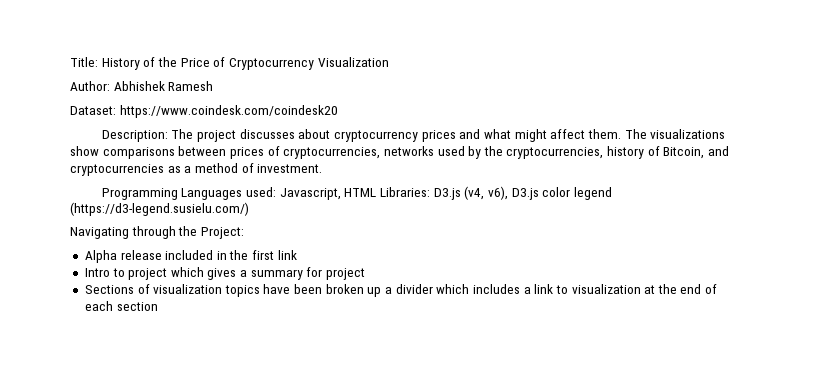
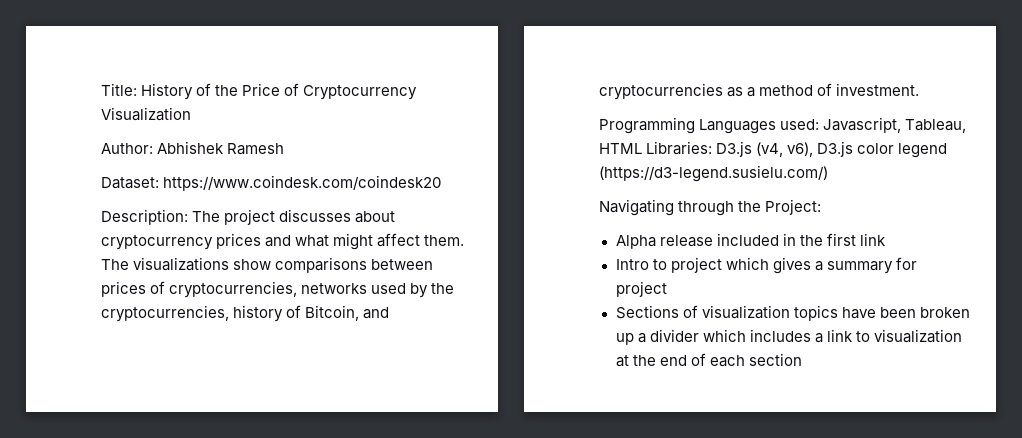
(341, 194) none -> [905,119,967,133] Tableau,

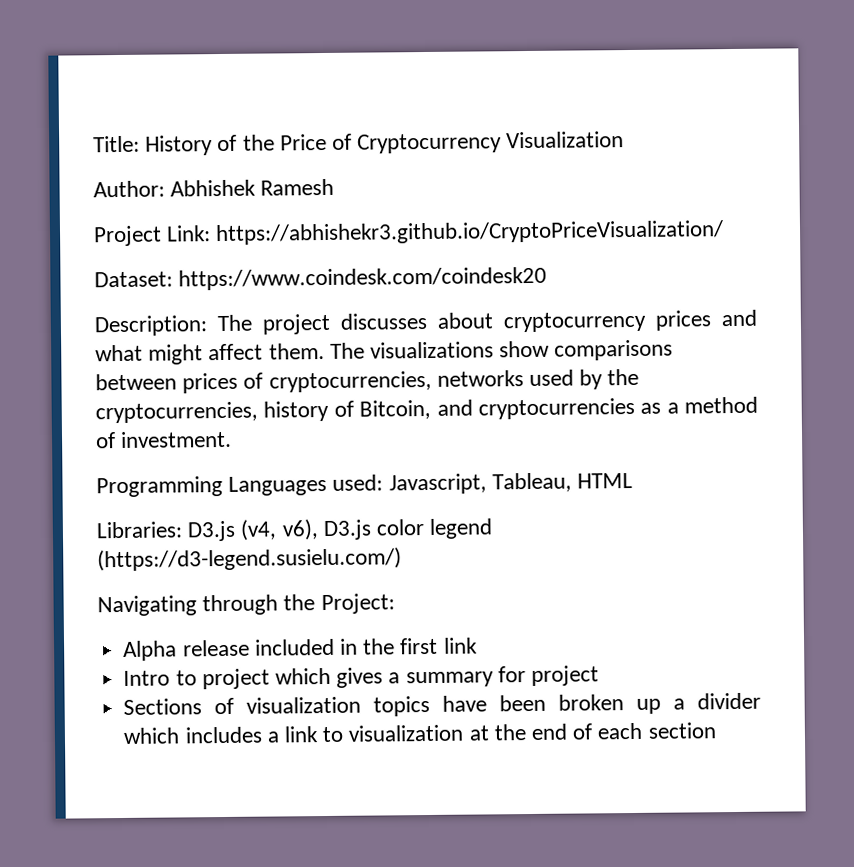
(285, 149) none -> [93,220,725,247] // Project Link: https://abhishekr3.github.io/CryptoPriceVisualization/
(642, 148) none -> (634, 480) //

